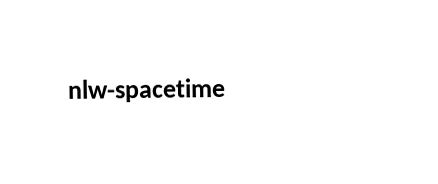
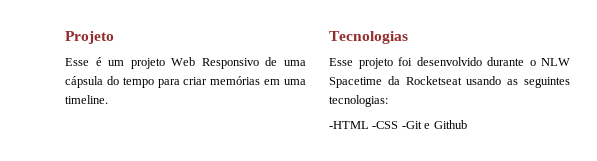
[67,77,226,103] nlw-spacetime -> [65,31,114,44] [65,57,306,69] [65,76,306,88] [65,95,108,104] [329,31,408,44] [329,57,570,69] [329,76,570,88] [329,95,388,107] [329,120,467,129] Projeto // Esse é um projeto Web Responsivo de uma cápsula do tempo para criar memórias em uma timeline. // Tecnologias // Esse projeto foi desenvolvido durante o NLW Spacetime da Rocketseat usando as seguintes tecnologias: // -HTML -CSS -Git e Github

